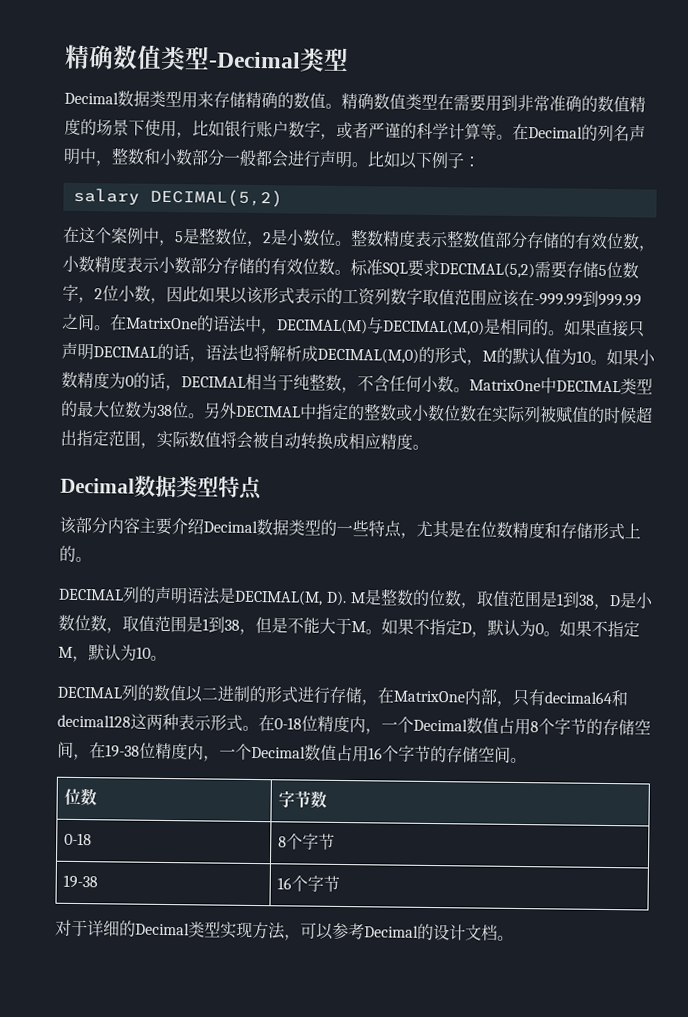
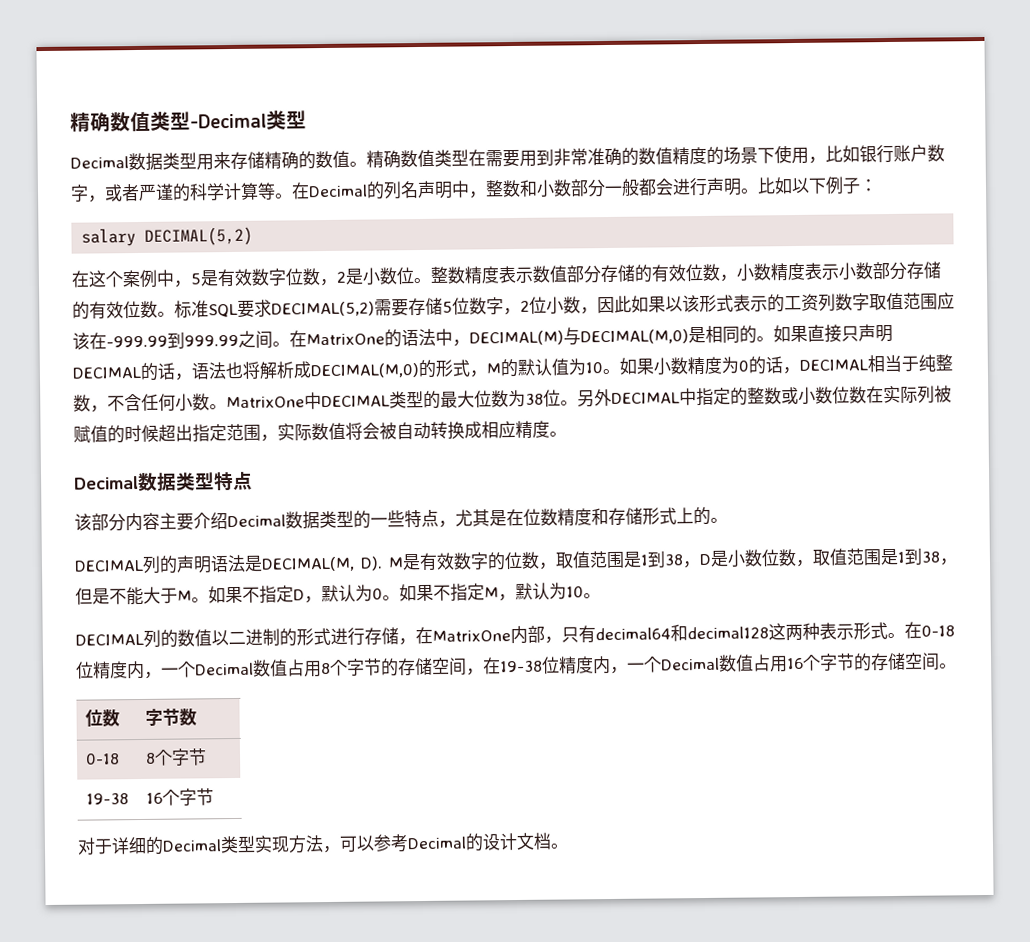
[198,227,248,245] 整数位 -> [217,268,321,288] 有效数字位数
[446,230,464,248] 整 -> (533, 274) none
[380,588,414,606] 整数 -> [419,552,489,572] 有效数字

